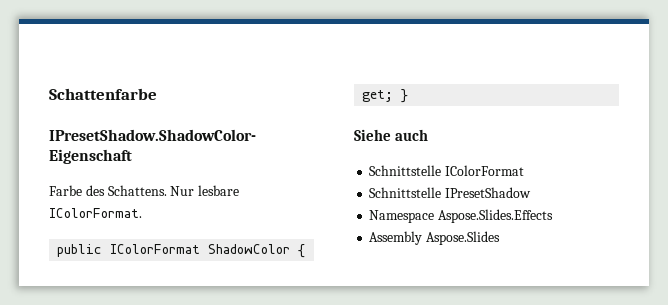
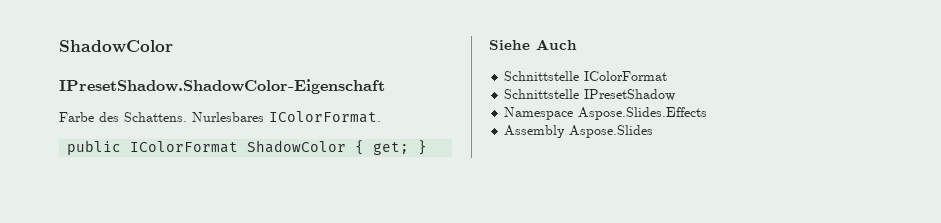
[49,88,157,100] Schattenfarbe -> [59,40,173,53] ShadowColor
[170,185,240,196] Nur lesbare -> [192,112,264,122] Nurlesbares
[394,129,428,141] auch -> [536,39,577,50] Auch

